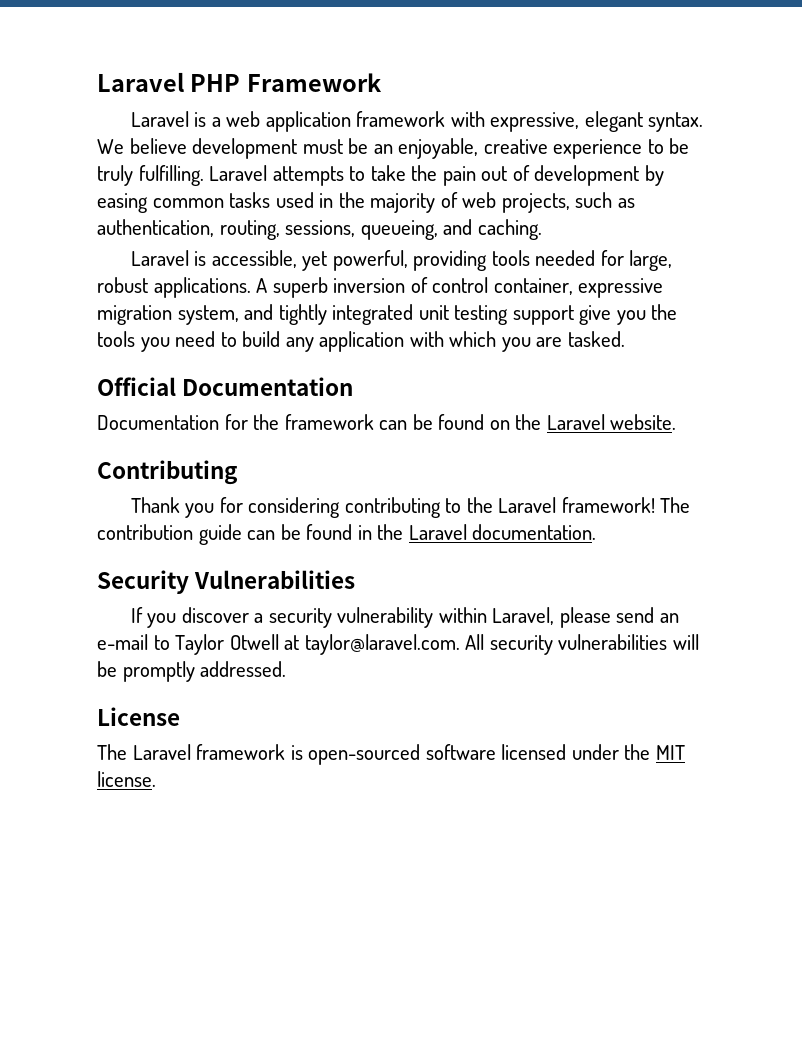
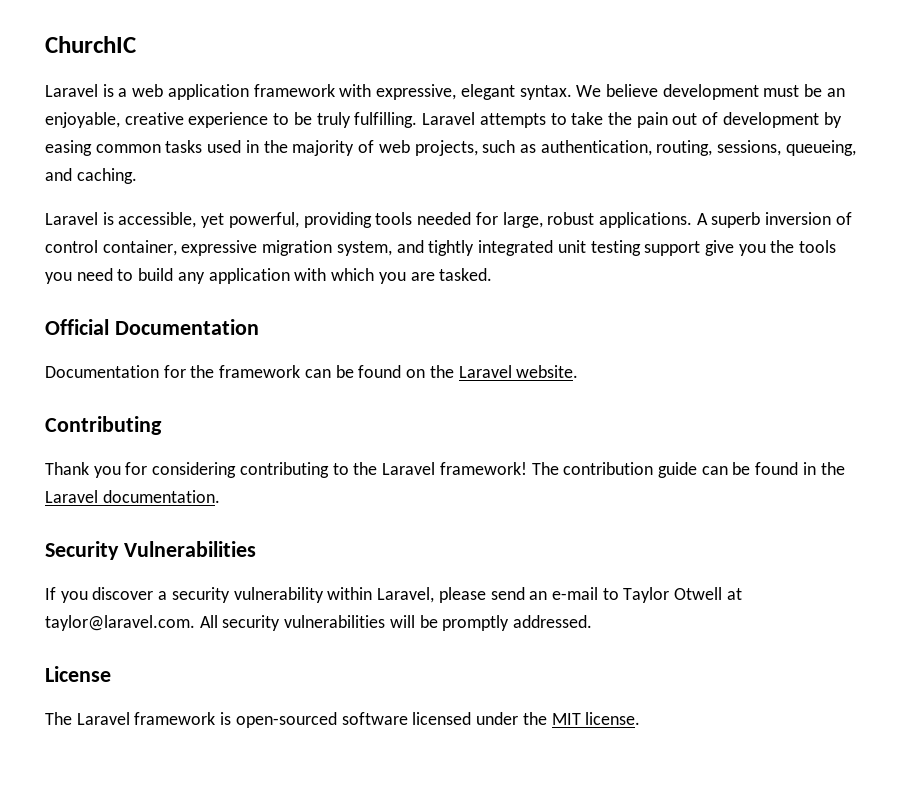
[97,72,382,92] Laravel PHP Framework -> [45,36,136,53] ChurchIC

